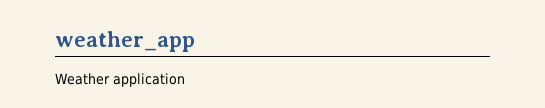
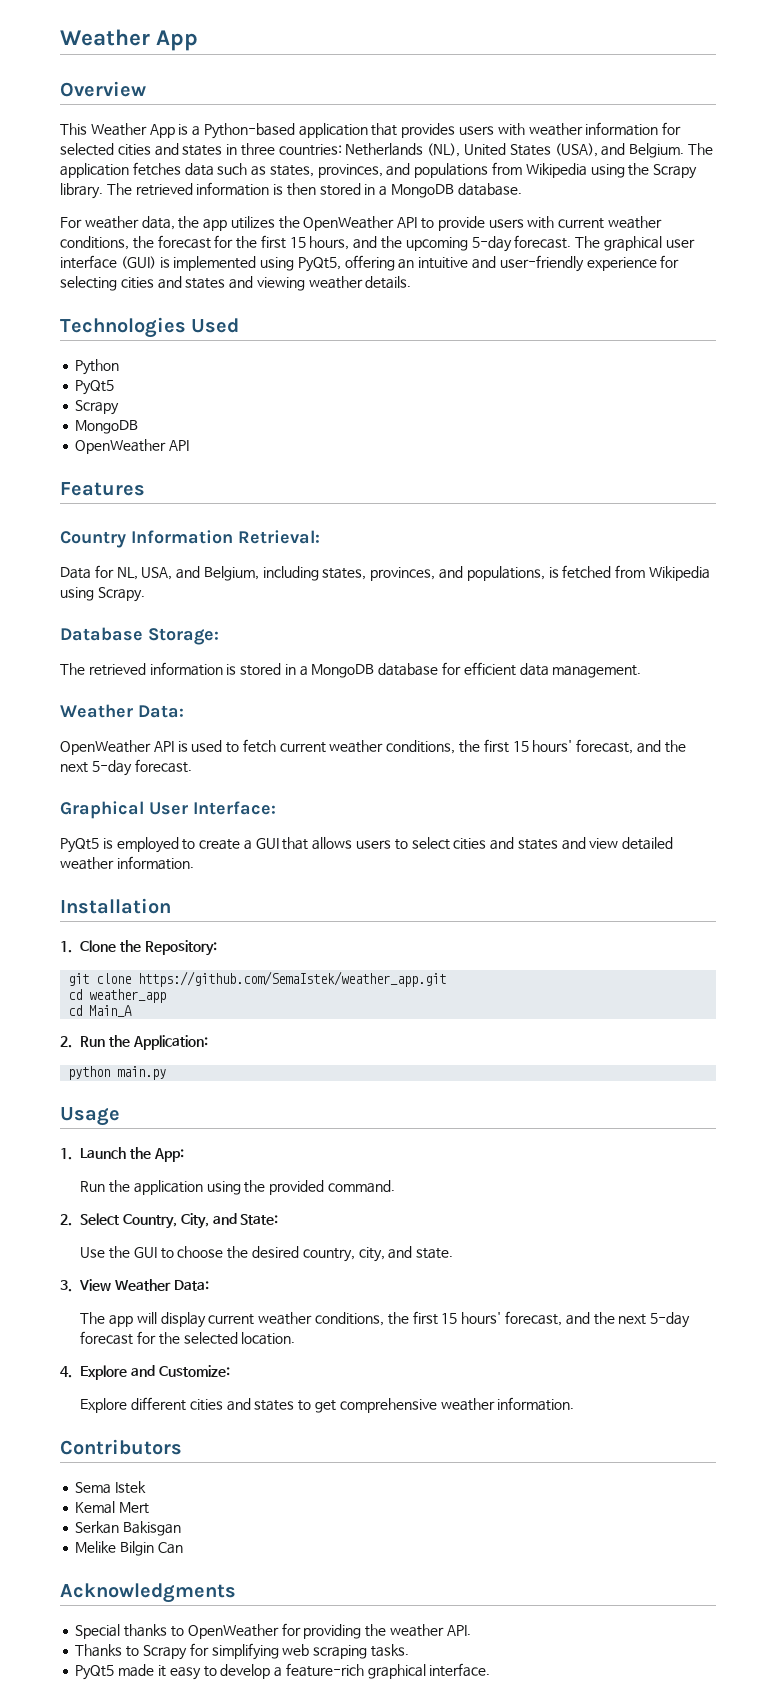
[55,31,195,52] [55,73,185,87] weather_app // Weather application -> [60,29,199,51] [60,81,146,97] [60,122,682,139] [60,143,713,158] [60,162,698,179] [60,182,522,199] [60,216,662,231] [60,235,695,252] [60,255,680,272] [60,276,412,291] [60,317,240,338] [75,359,120,375] [75,380,115,395] [75,400,120,415] [75,420,139,434] [75,439,190,454] [60,482,145,496] [60,530,320,548] [60,565,710,581] [60,587,145,602] [60,627,219,645] [60,662,642,678] [60,704,184,718] [60,739,686,755] [60,759,192,776] [60,801,276,819] [60,837,674,853] [60,856,194,870] [60,898,171,914] [60,940,217,956] [68,971,447,987] [68,989,167,1003] [68,1005,133,1017] [60,1035,208,1050] [68,1066,167,1080] [60,1107,120,1126] [60,1147,184,1162] [80,1180,396,1195] [60,1213,279,1229] [80,1246,454,1262] [60,1279,209,1292] [80,1311,691,1328] [80,1331,296,1345] [60,1365,230,1380] [80,1397,575,1413] [60,1439,182,1455] [75,1481,147,1494] [75,1501,150,1514] [75,1521,182,1536] [75,1541,183,1556] [60,1583,236,1603] [75,1623,471,1639] [75,1643,409,1660] [75,1663,491,1680] Weather App // Overview // This Weather App is a Python-based application that provides users with weather information for selected cities and states in three countries: Netherlands (NL), United States (USA), and Belgium. The application fetches data such as states, provinces, and populations from Wikipedia using the Scrapy library. The retrieved information is then stored in a MongoDB database. // For weather data, the app utilizes the OpenWeather API to provide users with current weather conditions, the forecast for the first 15 hours, and the upcoming 5-day forecast. The graphical user interface (GUI) is implemented using PyQt5, offering an intuitive and user-friendly experience for selecting cities and states and viewing weather details. // Technologies Used // Python // PyQt5 // Scrapy // MongoDB // OpenWeather API // Features // Country Information Retrieval: // Data for NL, USA, and Belgium, including states, provinces, and populations, is fetched from Wikipedia using Scrapy. // Database Storage: // The retrieved information is stored in a MongoDB database for efficient data management. // Weather Data: // OpenWeather API is used to fetch current weather conditions, the first 15 hours' forecast, and the next 5-day forecast. // Graphical User Interface: // PyQt5 is employed to create a GUI that allows users to select cities and states and view detailed weather information. // Installation // 1. Clone the Repository: // git clone https://github.com/SemaIstek/weather_app.git // cd weather_app // cd Main_A // 2. Run the Application: // python main.py // Usage // 1. Launch the App: // Run the application using the provided command. // 2. Select Country, City, and State: // Use the GUI to choose the desired country, city, and state. // 3. View Weather Data: // The app will display current weather conditions, the first 15 hours' forecast, and the next 5-day forecast for the selected location. // 4. Explore and Customize: // Explore different cities and states to get comprehensive weather information. // Contributors // Sema Istek // Kemal Mert // Serkan Bakisgan // Melike Bilgin Can // Acknowledgments // Special thanks to OpenWeather for providing the weather API. // Thanks to Scrapy for simplifying web scraping tasks. // PyQt5 made it easy to develop a feature-rich graphical interface.

